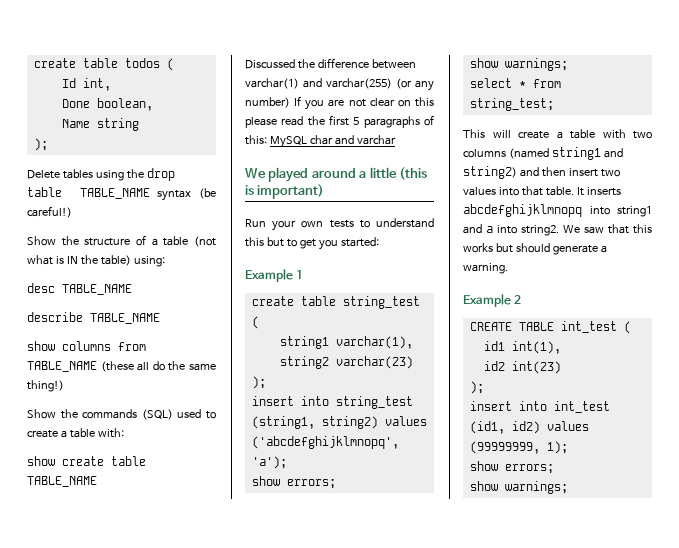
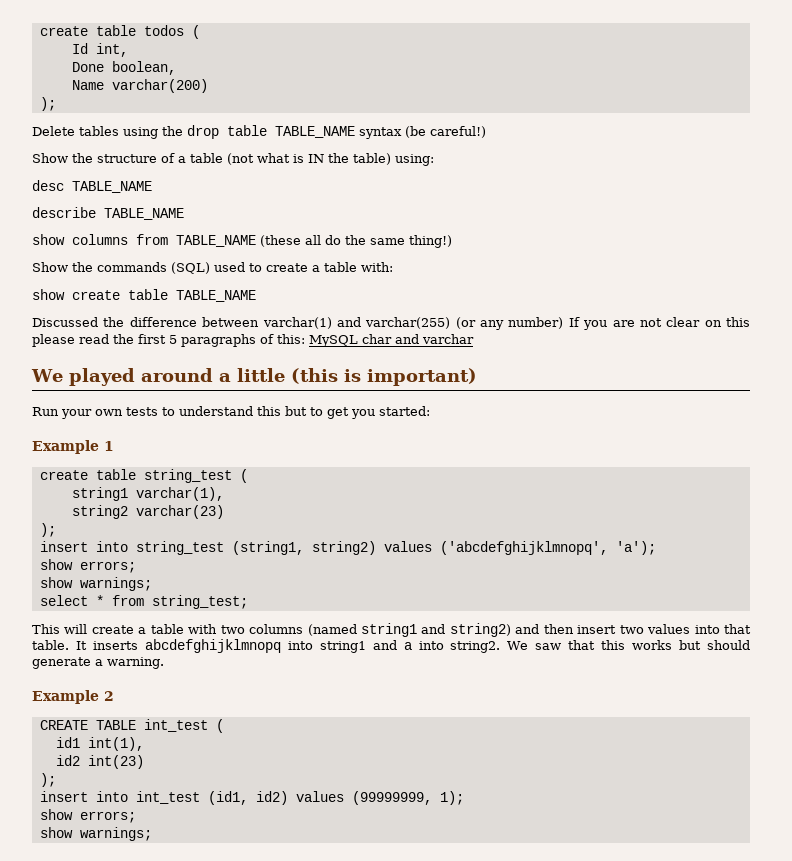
[96,118,139,131] string -> [111,79,208,93] varchar(200)

